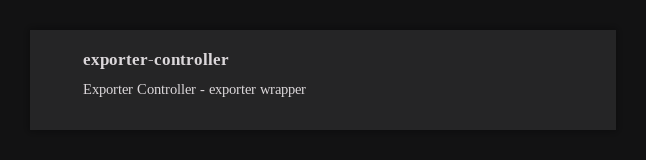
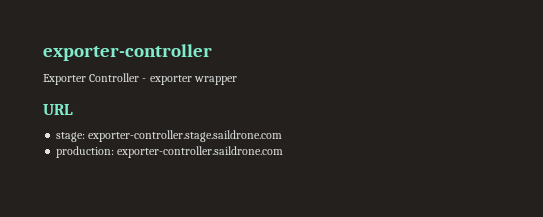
(306, 92) none -> [43,104,73,115] [56,130,283,142] [56,146,284,158] // URL // stage: exporter-controller.stage.saildrone.com // production: exporter-controller.saildrone.com

